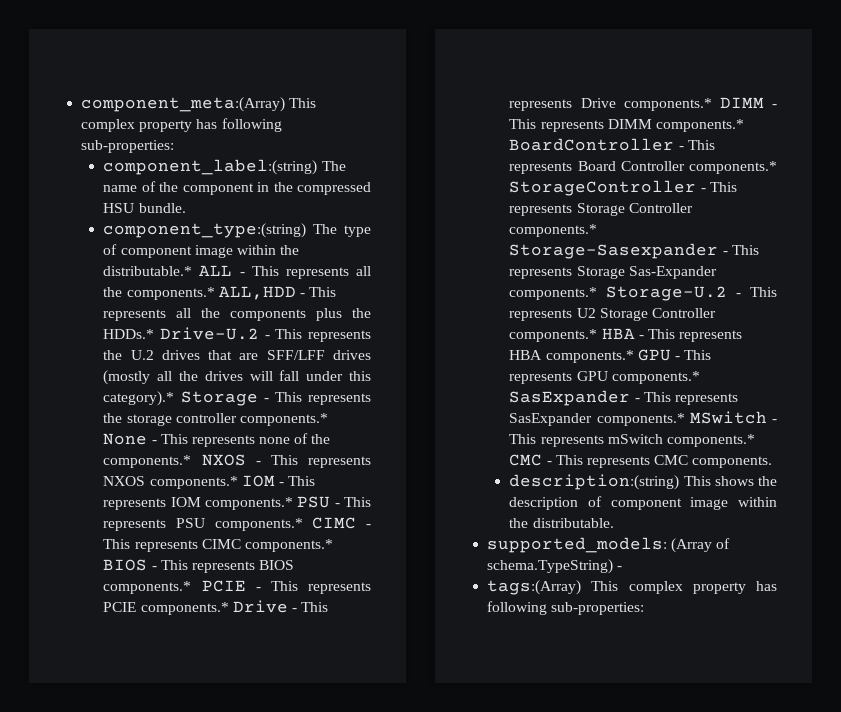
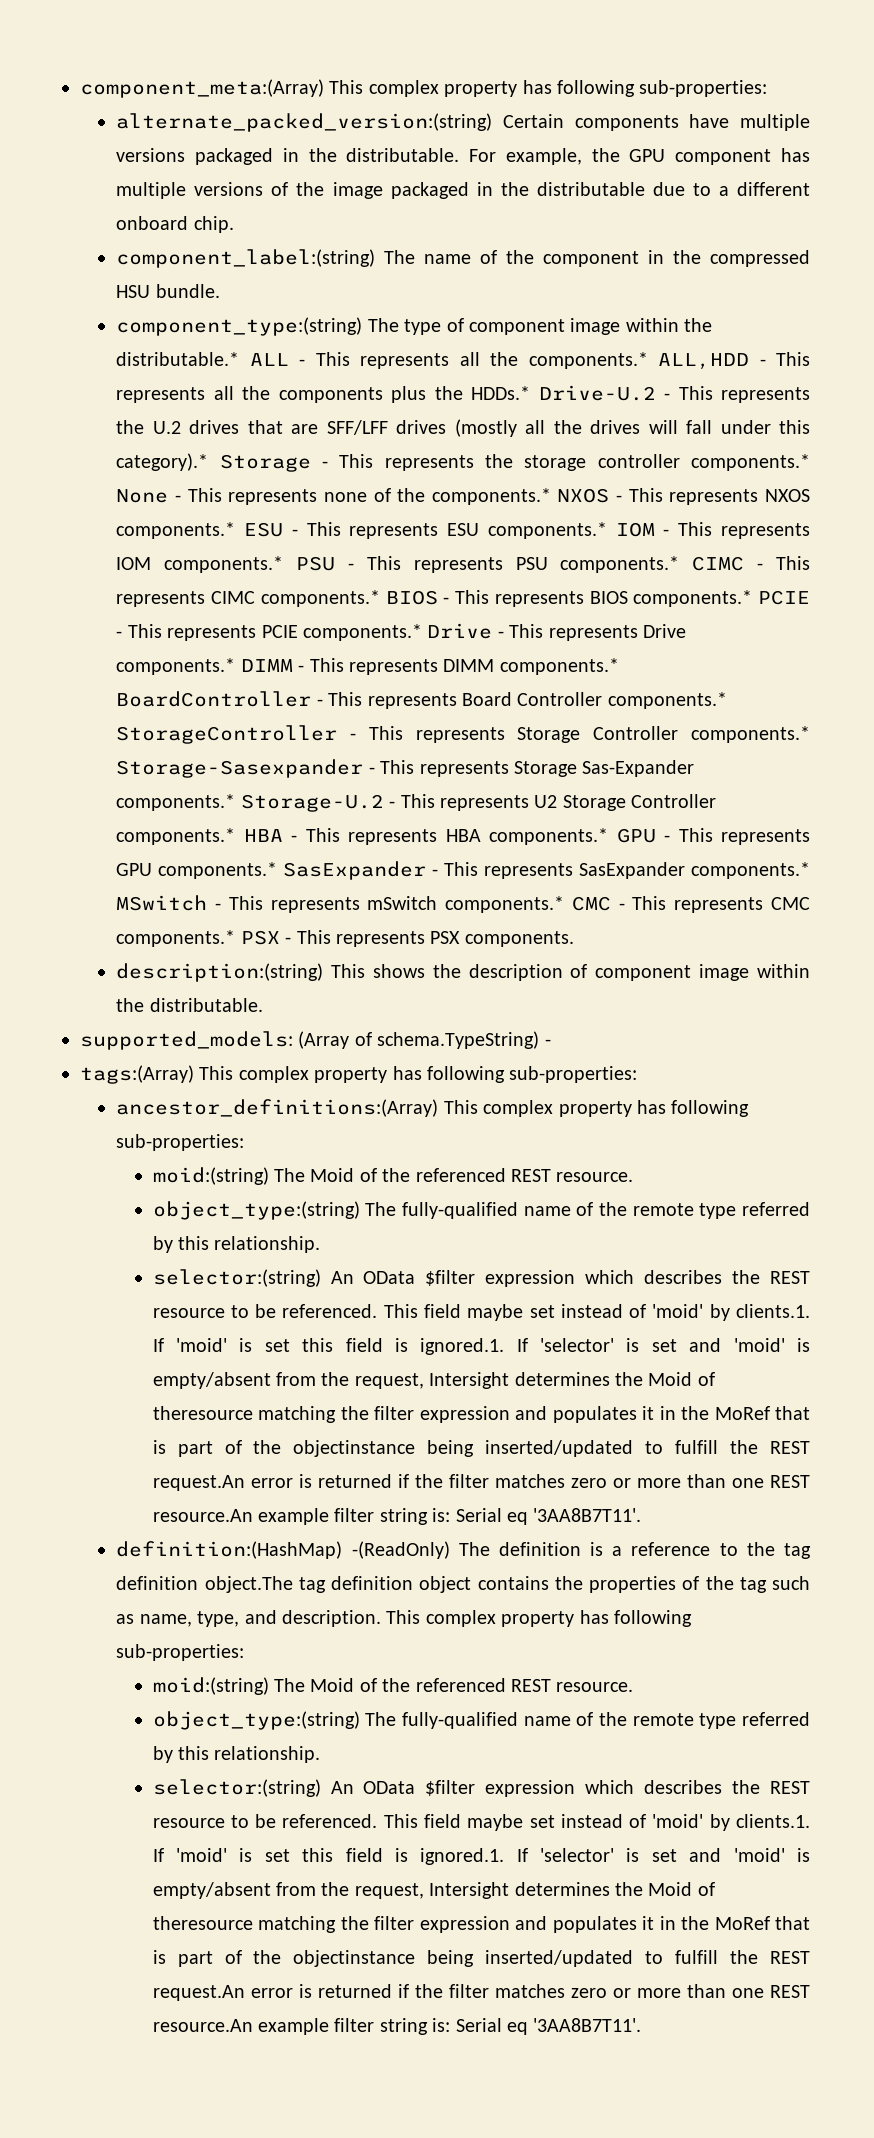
(175, 146) none -> [116,113,810,132] [116,148,810,165] [116,182,810,199] [116,216,234,233] // alternate_packed_version:(string) Certain components have multiple versions packaged in the distributable. For example, the GPU component has multiple versions of the image packaged in the distributable due to a different onboard chip.
(238, 482) none -> [244,522,607,539] ESU - This represents ESU components.*
(689, 460) none -> [116,930,461,947] components.* PSX - This represents PSX
(645, 608) none -> [116,1099,750,1117] [116,1134,245,1151] [152,1167,634,1185] [152,1201,811,1220] [152,1236,321,1253] [152,1269,811,1287] [152,1304,811,1321] [152,1338,810,1355] [152,1372,715,1389] [152,1406,811,1423] [152,1440,811,1457] [152,1474,810,1491] [152,1508,642,1525] [116,1541,811,1559] [116,1576,810,1593] [116,1610,692,1627] [116,1644,245,1661] [152,1677,634,1695] [152,1711,811,1730] [152,1746,321,1763] [152,1779,811,1797] [152,1814,811,1831] [152,1848,810,1865] [152,1882,715,1899] [152,1916,811,1933] [152,1950,811,1967] [152,1984,810,2001] [152,2018,642,2035] // ancestor_definitions:(Array) This complex property has following sub-properties: // moid:(string) The Moid of the referenced REST resource. // object_type:(string) The fully-qualified name of the remote type referred by this relationship. // selector:(string) An OData $filter expression which describes the REST resource to be referenced. This field maybe set instead of 'moid' by clients.1. If 'moid' is set this field is ignored.1. If 'selector' is set and 'moid' is empty/absent from the request, Intersight determines the Moid of theresource matching the filter expression and populates it in the MoRef that is part of the objectinstance being inserted/updated to fulfill the REST request.An error is returned if the filter matches zero or more than one REST resource.An example filter string is: Serial eq '3AA8B7T11'. // definition:(HashMap) -(ReadOnly) The definition is a reference to the tag definition object.The tag definition object contains the properties of the tag such as name, type, and description. This complex property has following sub-properties: // moid:(string) The Moid of the referenced REST resource. // object_type:(string) The fully-qualified name of the remote type referred by this relationship. // selector:(string) An OData $filter expression which describes the REST resource to be referenced. This field maybe set instead of 'moid' by clients.1. If 'moid' is set this field is ignored.1. If 'selector' is set and 'moid' is empty/absent from the request, Intersight determines the Moid of theresource matching the filter expression and populates it in the MoRef that is part of the objectinstance being inserted/updated to fulfill the REST request.An error is returned if the filter matches zero or more than one REST resource.An example filter string is: Serial eq '3AA8B7T11'.

